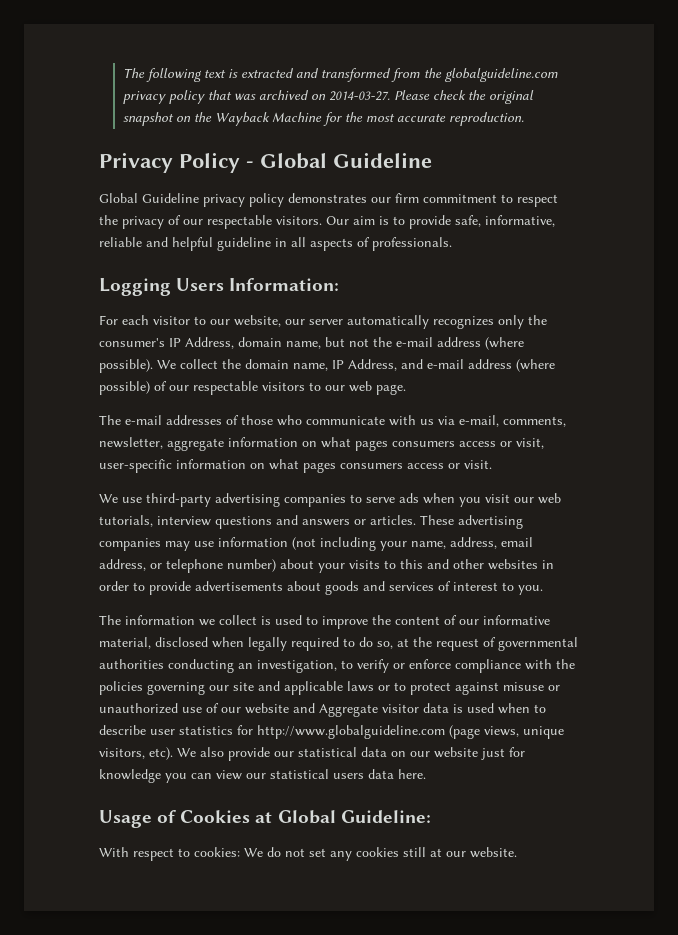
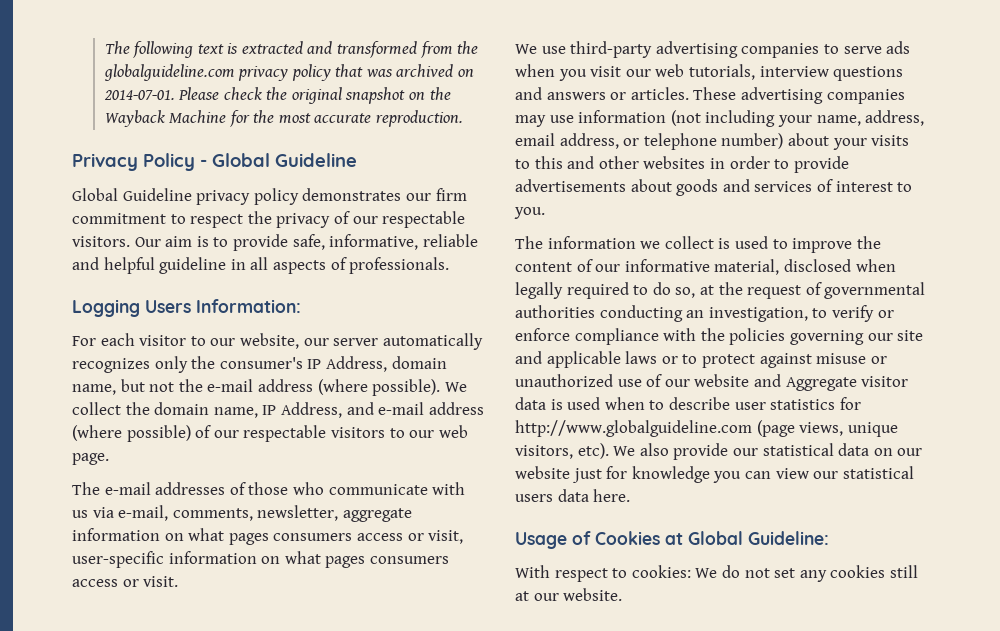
[328,91,390,101] 2014-03-27. -> [103,90,175,100] 2014-07-01.

